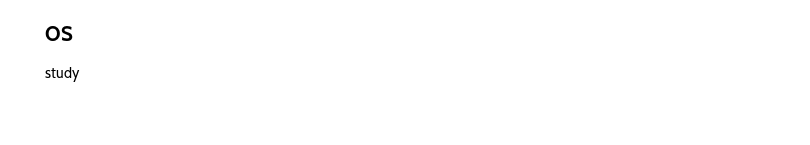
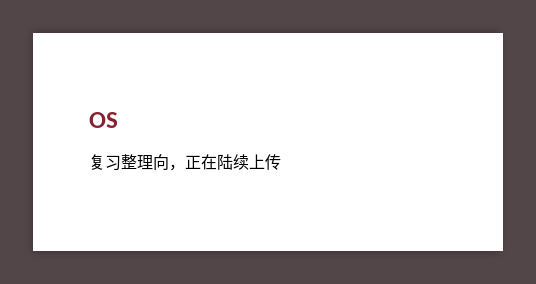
[45,67,80,82] study -> [89,154,281,171] 复习整理向，正在陆续上传

